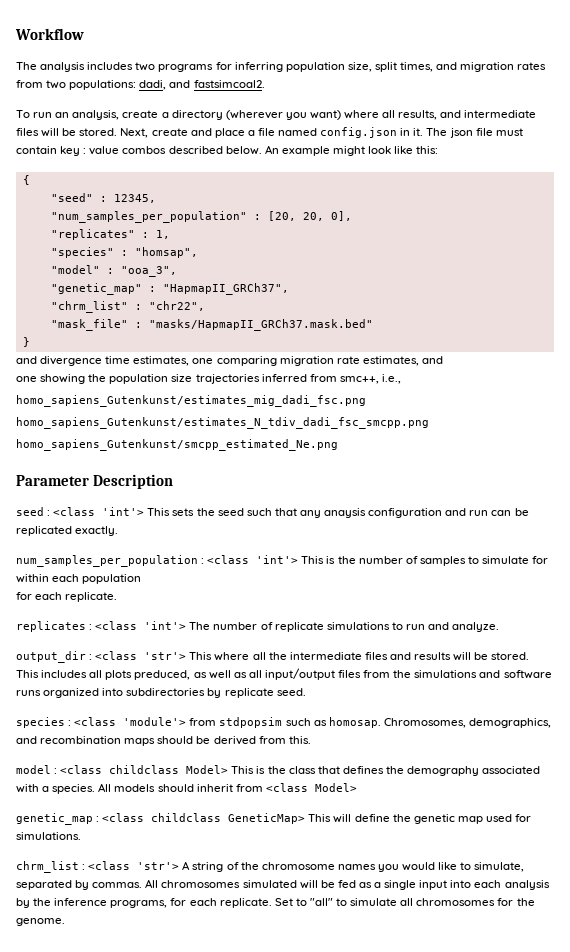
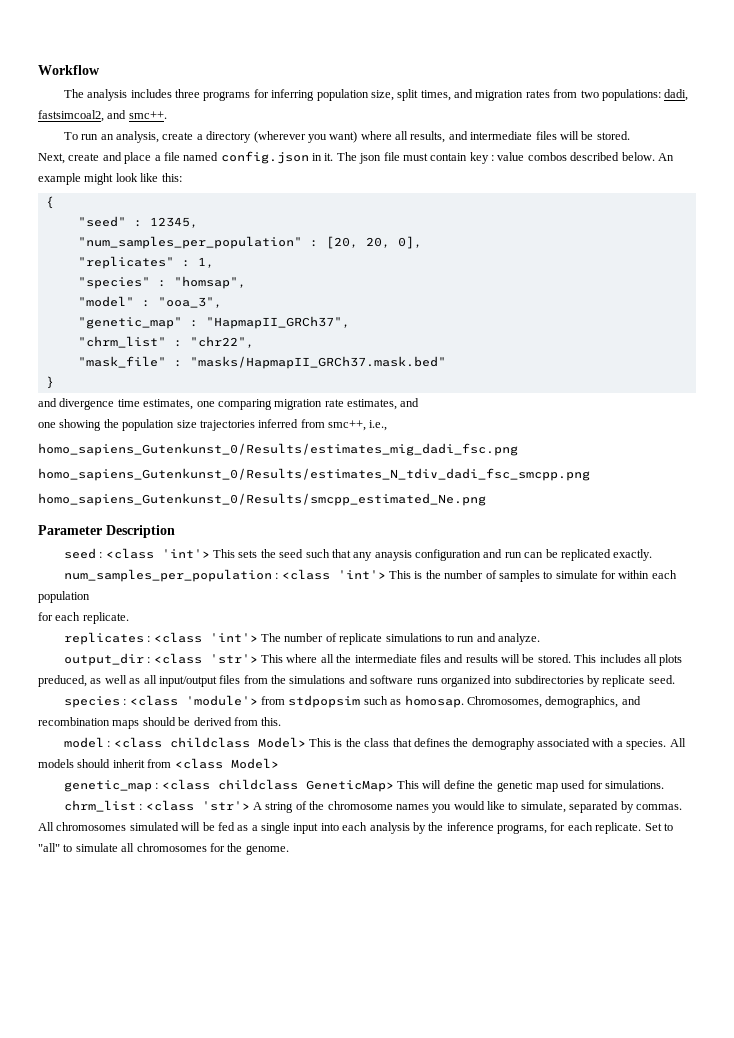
[135,62,156,71] two -> [175,89,201,98] three
[169,80,265,88] and fastsimcoal2. -> [38,110,167,122] fastsimcoal2, and smc++.
(118, 132) none -> (630, 135) //
[16,395,366,407] [16,417,429,429] [16,439,338,451] homo_sapiens_Gutenkunst/estimates_mig_dadi_fsc.png // homo_sapiens_Gutenkunst/estimates_N_tdiv_dadi_fsc_smcpp.png // homo_sapiens_Gutenkunst/smcpp_estimated_Ne.png -> [38,443,518,456] [38,468,590,481] [38,493,486,506] homo_sapiens_Gutenkunst_0/Results/estimates_mig_dadi_fsc.png // homo_sapiens_Gutenkunst_0/Results/estimates_N_tdiv_dadi_fsc_smcpp.png // homo_sapiens_Gutenkunst_0/Results/smcpp_estimated_Ne.png

